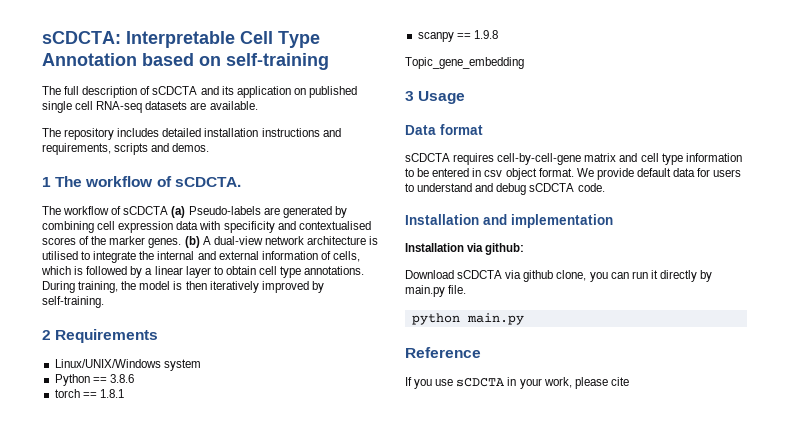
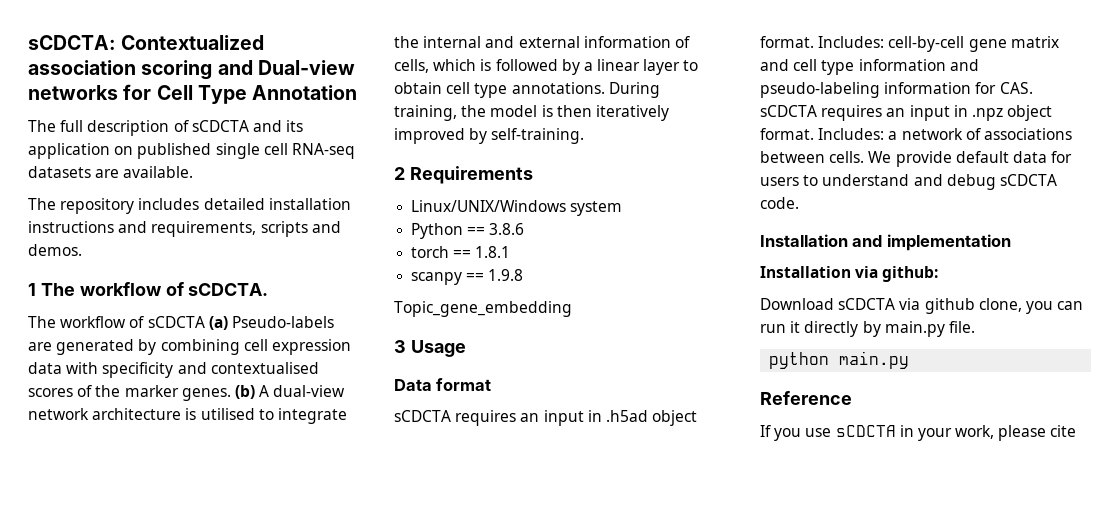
[126,31,235,48] Interpretable -> [121,35,265,50] [28,60,355,80] [28,84,152,100] Contextualized association scoring and Dual-view networks for
[142,53,329,70] based on self-training -> (358, 92) none
[497,153,582,165] cell-by-cell-gene -> [520,410,698,426] [760,36,1007,52] an input in .h5ad object format. Includes: cell-by-cell gene
[405,168,574,180] to be entered in csv object format. -> [949,59,979,71] [760,82,1033,98] [760,105,1053,121] [760,128,1072,140] [760,151,865,163] and pseudo-labeling information for CAS. sCDCTA requires an input in .npz object format. Includes: a network of associations between cells.

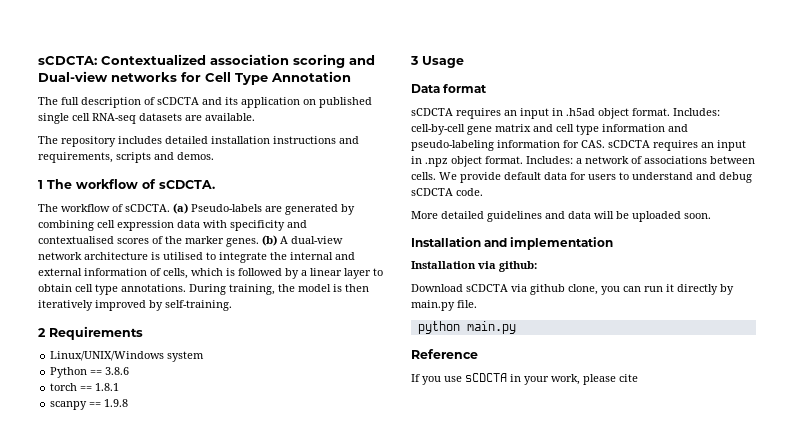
[147,316,205,328] sCDCTA -> [125,204,170,212] sCDCTA.
[394,301,572,317] // Topic_gene_embedding -> (129, 403) none
(799, 203) none -> [411,211,711,222] // More detailed guidelines and data will be uploaded soon.

